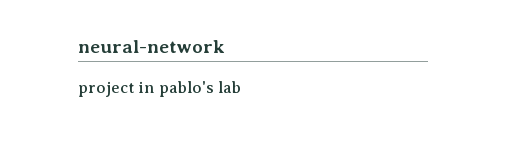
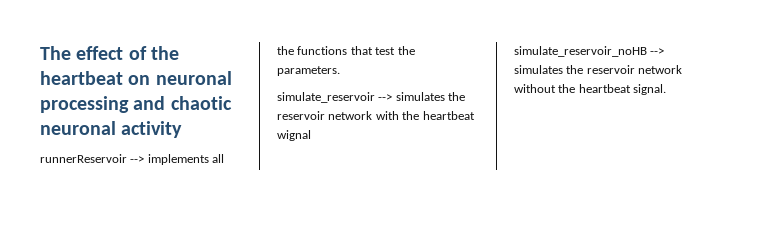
[78,40,225,53] [78,81,242,97] neural-network // project in pablo's lab -> [40,46,179,60] [40,71,232,85] [40,96,232,113] [40,121,183,138] [40,154,225,165] [277,46,415,55] [277,66,340,76] [277,92,466,103] [277,111,475,120] [277,130,311,141] [514,46,665,57] [514,65,683,74] [514,84,667,95] The effect of the heartbeat on neuronal processing and chaotic neuronal activity // runnerReservoir --> implements all the functions that test the parameters. // simulate_reservoir --> simulates the reservoir network with the heartbeat wignal // simulate_reservoir_noHB --> simulates the reservoir network without the heartbeat signal.

